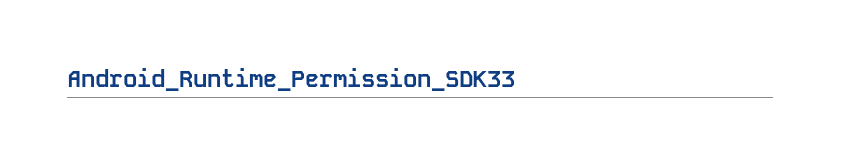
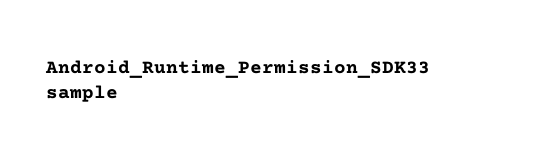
(515, 79) none -> [46,85,118,102] sample

